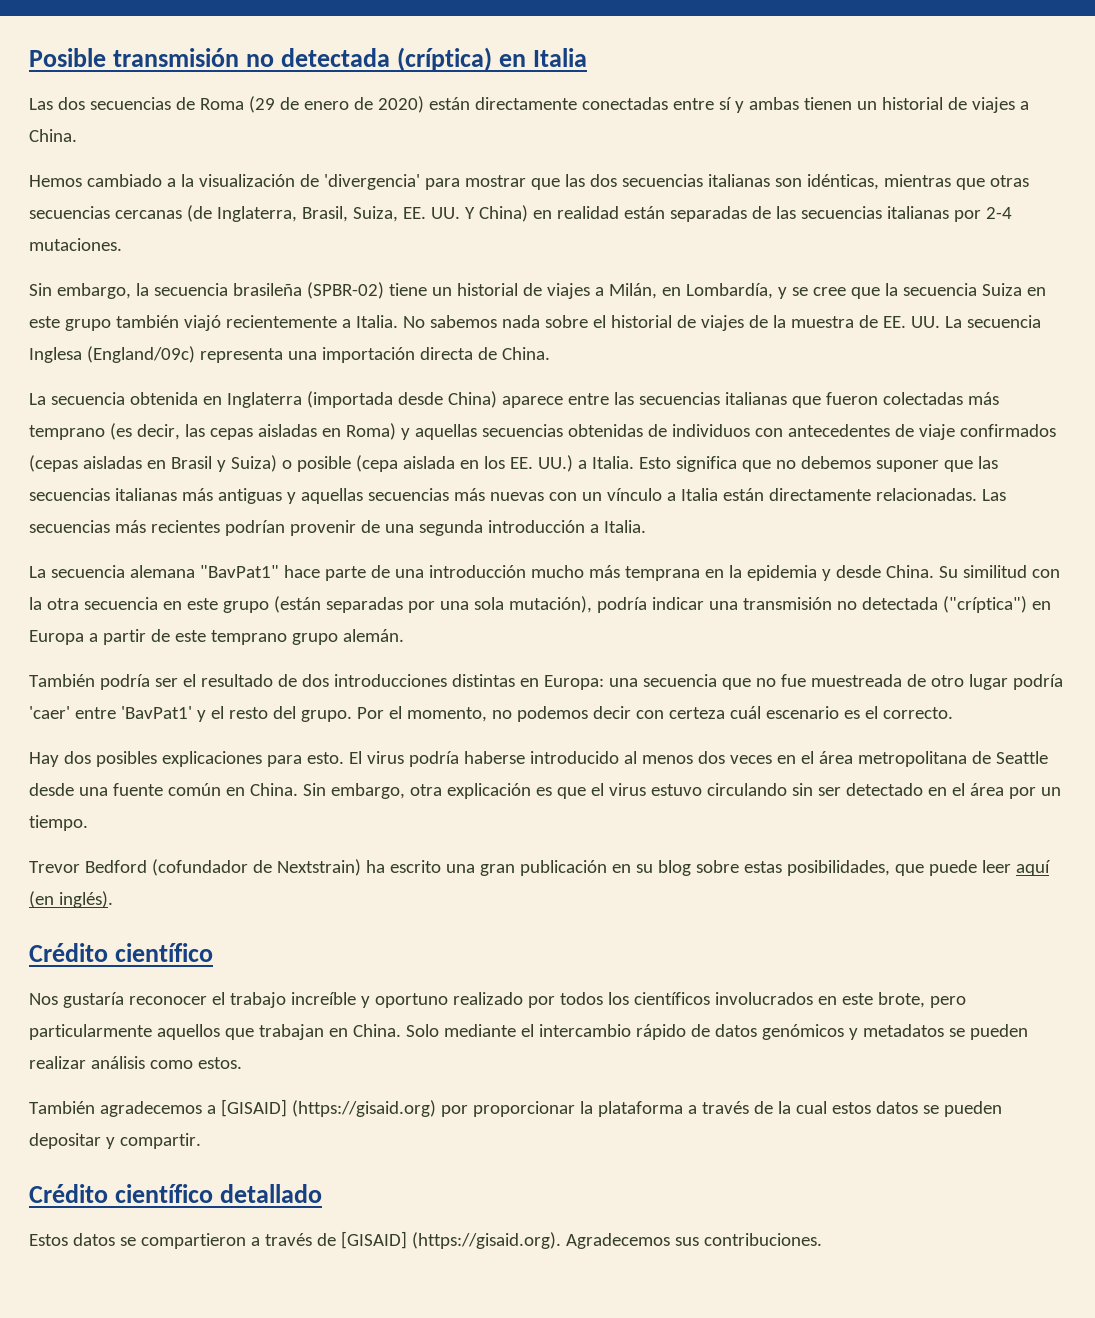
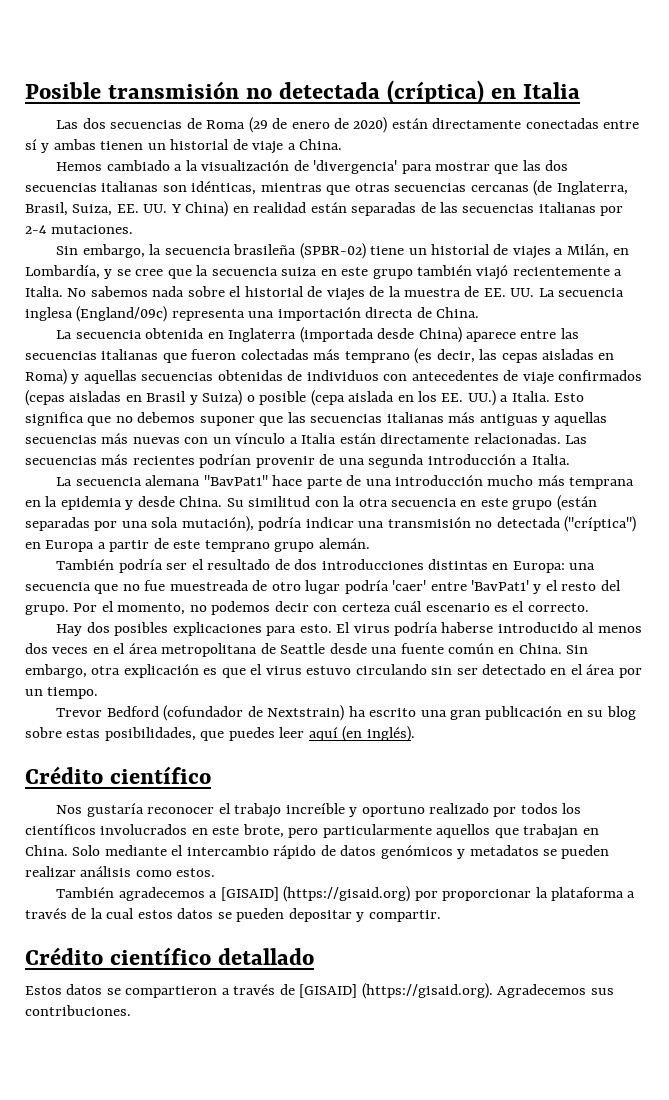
[971,97,1015,113] viajes -> [252,141,284,154] viaje
[981,283,1022,296] Suiza -> [281,267,318,276] suiza
[29,347,82,363] Inglesa -> [25,307,73,321] inglesa
[928,860,977,876] puede -> [228,727,275,741] puedes

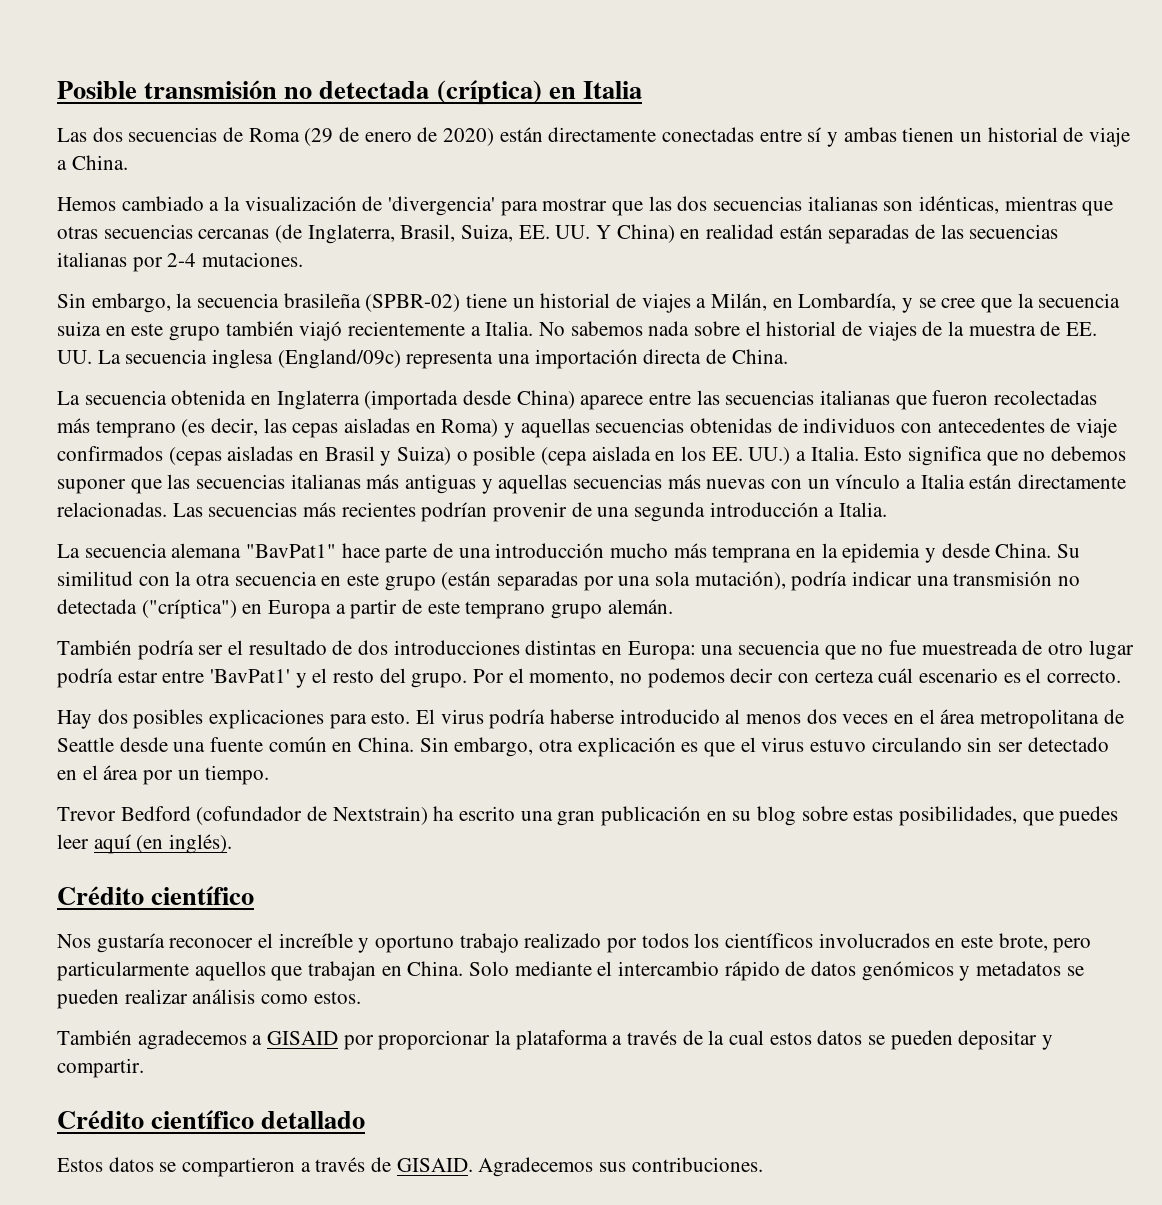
[240,349,309,360] colectadas -> [994,390,1098,405] recolectadas
[392,580,427,591] 'caer' -> [117,670,158,683] estar
[234,803,282,818] trabajo -> (274, 940) none
(425, 811) none -> [459,933,519,953] trabajo
[220,886,411,902] [GISAID] (https://gisaid.org) -> [267,1031,339,1045] GISAID
[299,983,493,999] [GISAID] (https://gisaid.org). -> [396,1158,473,1172] GISAID.

